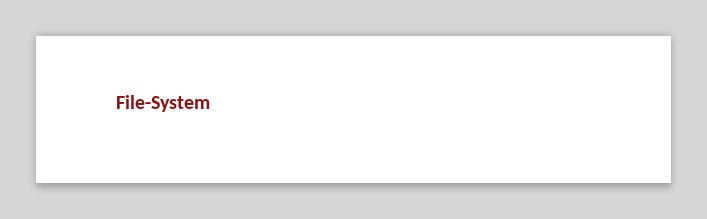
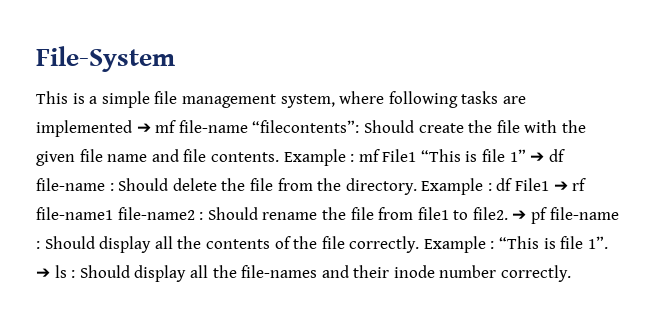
(210, 103) none -> [36,91,526,108] [36,120,586,137] [36,149,565,166] [36,178,587,195] [36,207,619,224] [36,236,608,253] [36,265,572,282] // This is a simple file management system, where following tasks are implemented ➔ mf file-name “filecontents”: Should create the file with the given file name and file contents. Example : mf File1 “This is file 1” ➔ df file-name : Should delete the file from the directory. Example : df File1 ➔ rf file-name1 file-name2 : Should rename the file from file1 to file2. ➔ pf file-name : Should display all the contents of the file correctly. Example : “This is file 1”. ➔ ls : Should display all the file-names and their inode number correctly.

